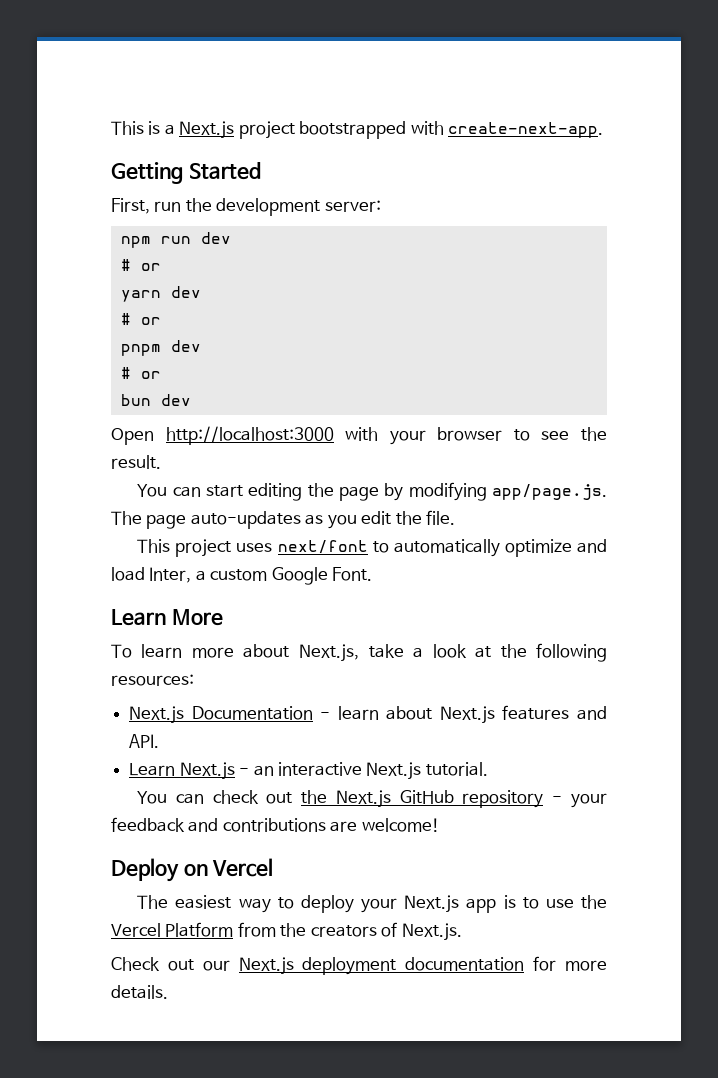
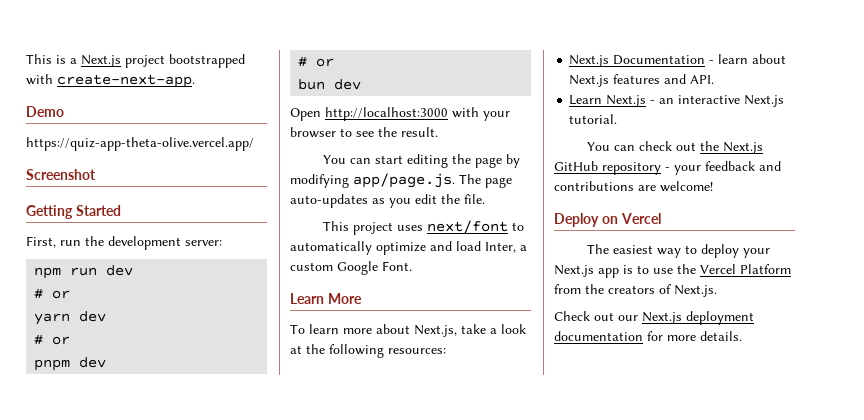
(604, 130) none -> [26,106,64,117] [26,137,254,151] [26,169,96,180] // Demo // https://quiz-app-theta-olive.vercel.app/ // Screenshot

